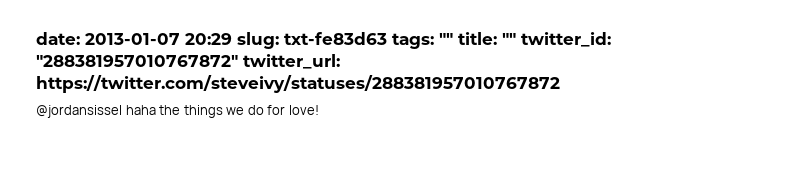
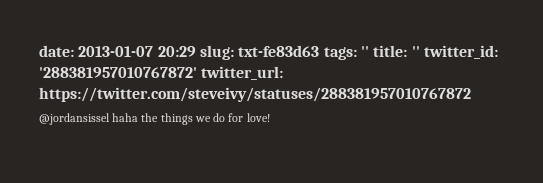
[439,32,611,47] [36,55,238,67] "" title: "" twitter_id: "288381957010767872" -> [360,45,498,59] [39,67,197,78] '' title: '' twitter_id: '288381957010767872'

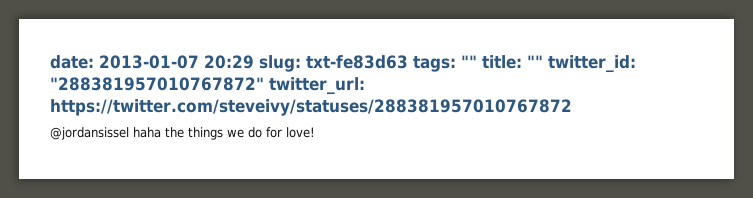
[360,45,498,59] [39,67,197,78] '' title: '' twitter_id: '288381957010767872' -> [461,55,636,73] [50,77,264,91] "" title: "" twitter_id: "288381957010767872"

